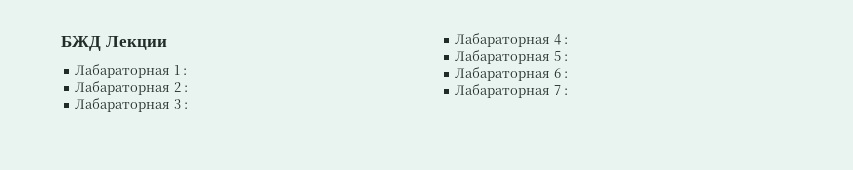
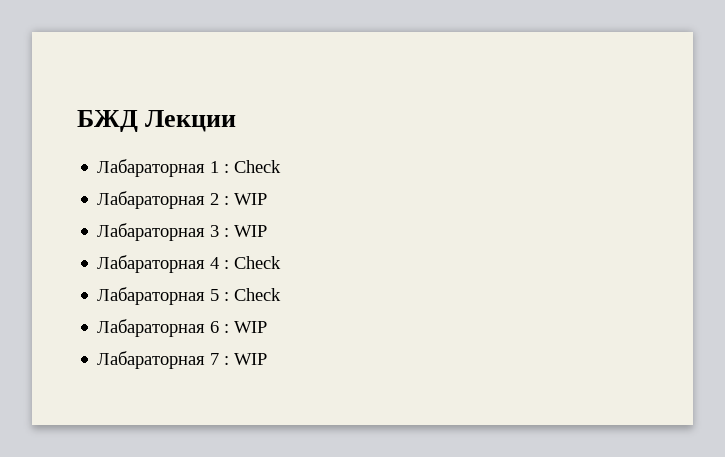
(188, 71) none -> [234,160,282,173] Check
(189, 88) none -> [234,193,268,205] WIP
(189, 105) none -> [234,225,268,237] WIP
(569, 40) none -> [234,256,282,269] Check
(569, 57) none -> [234,288,282,301] Check
(569, 74) none -> [234,321,268,333] WIP
(569, 91) none -> [234,353,268,365] WIP

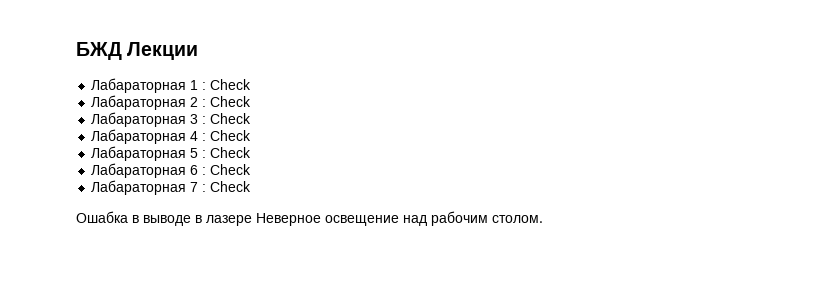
[234,193,268,205] WIP -> [210,96,252,107] Check
[234,225,268,237] WIP -> [210,113,252,124] Check
[234,321,268,333] WIP -> [210,164,252,175] Check
[234,353,268,365] WIP -> [210,181,252,192] [76,211,543,226] Check // Ошабка в выводе в лазере Неверное освещение над рабочим столом.

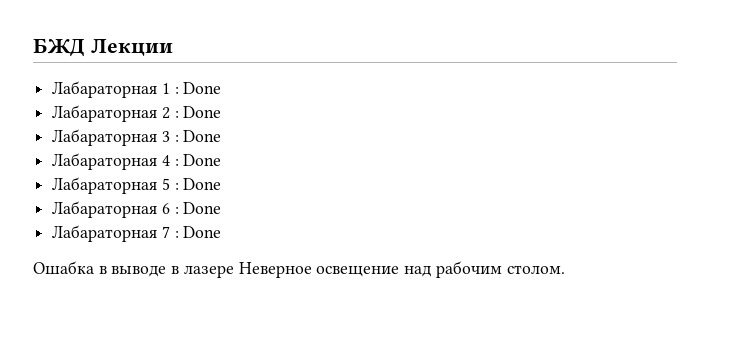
[210,79,252,90] Check -> [183,82,222,94] Done
[210,96,252,107] Check -> [183,106,222,118] Done
[210,113,252,124] Check -> [183,130,222,142] Done
[210,130,252,141] Check -> [183,154,222,166] Done
[210,147,252,158] Check -> [183,178,222,190] Done
[210,164,252,175] Check -> [183,202,222,214] Done
[210,181,252,192] Check -> [183,226,222,238] Done

